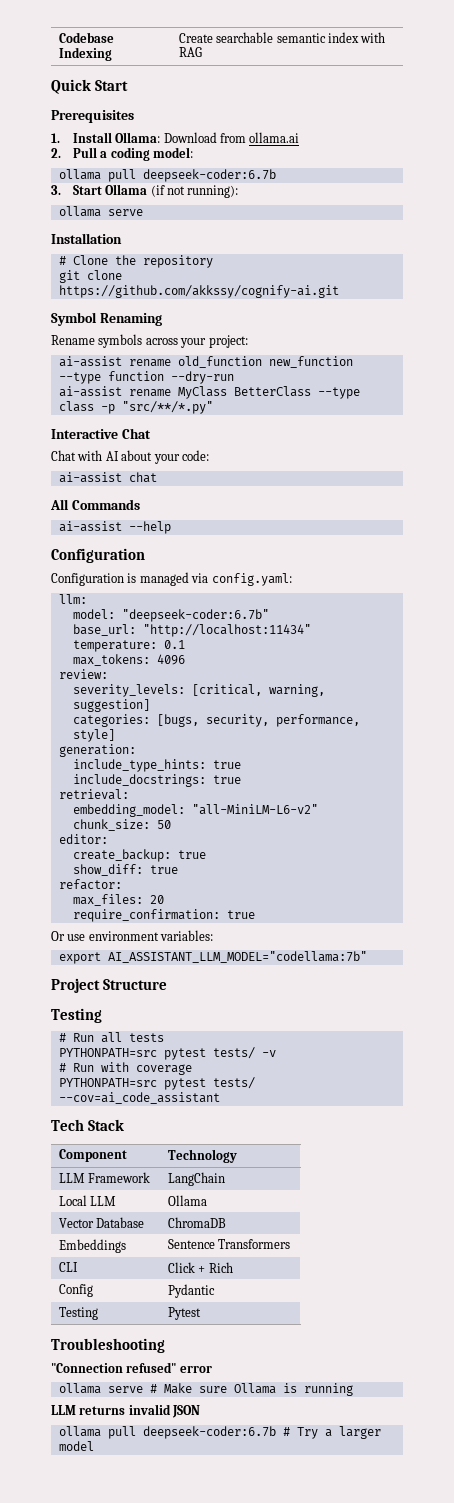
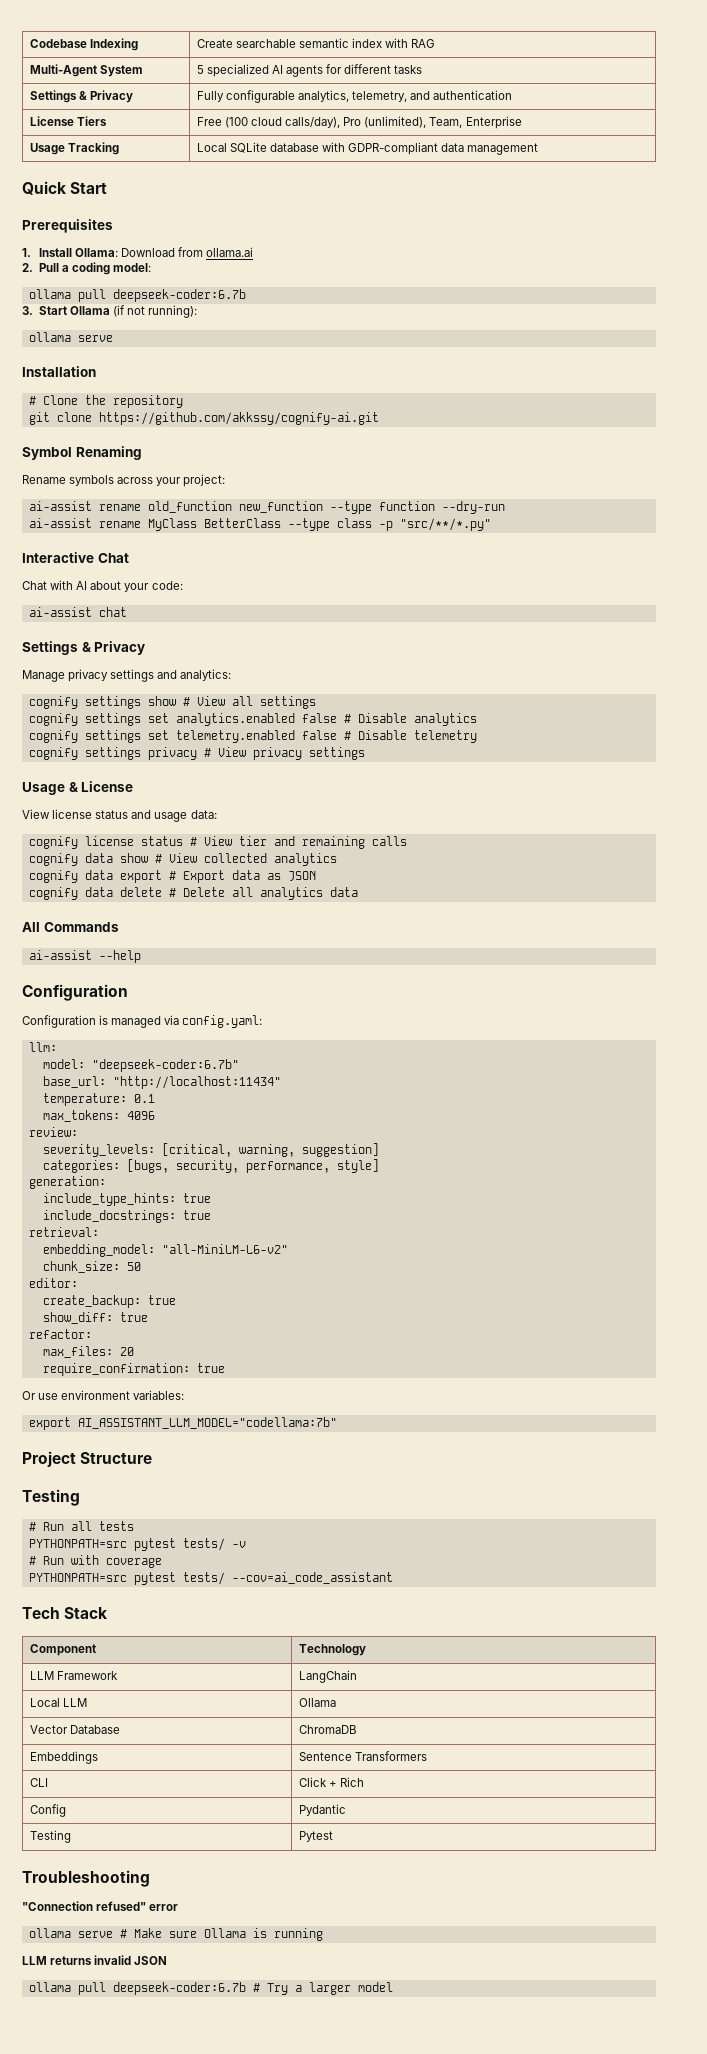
(202, 52) none -> [29,64,143,77] [196,64,423,77] [29,90,134,103] [196,90,513,103] [29,116,107,126] [196,116,522,129] [29,142,119,155] [196,142,539,155] // Multi-Agent System | 5 specialized AI agents for different tasks // Settings & Privacy | Fully configurable analytics, telemetry, and authentication // License Tiers | Free (100 cloud calls/day), Pro (unlimited), Team, Enterprise // Usage Tracking | Local SQLite database with GDPR-compliant data management
(157, 477) none -> [22,641,146,655] [22,669,232,682] [28,696,316,709] [28,713,477,726] [28,730,477,743] [28,747,365,760] [22,781,134,795] [22,809,217,822] [28,836,407,849] [28,853,337,866] [28,870,316,883] [28,887,358,900] // Settings & Privacy // Manage privacy settings and analytics: // cognify settings show # View all settings // cognify settings set analytics.enabled false # Disable analytics // cognify settings set telemetry.enabled false # Disable telemetry // cognify settings privacy # View privacy settings // Usage & License // View license status and usage data: // cognify license status # View tier and remaining calls // cognify data show # View collected analytics // cognify data export # Export data as JSON // cognify data delete # Delete all analytics data

